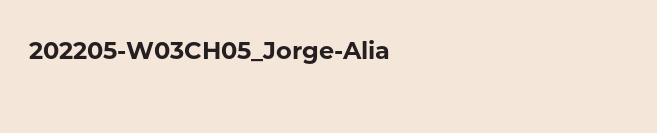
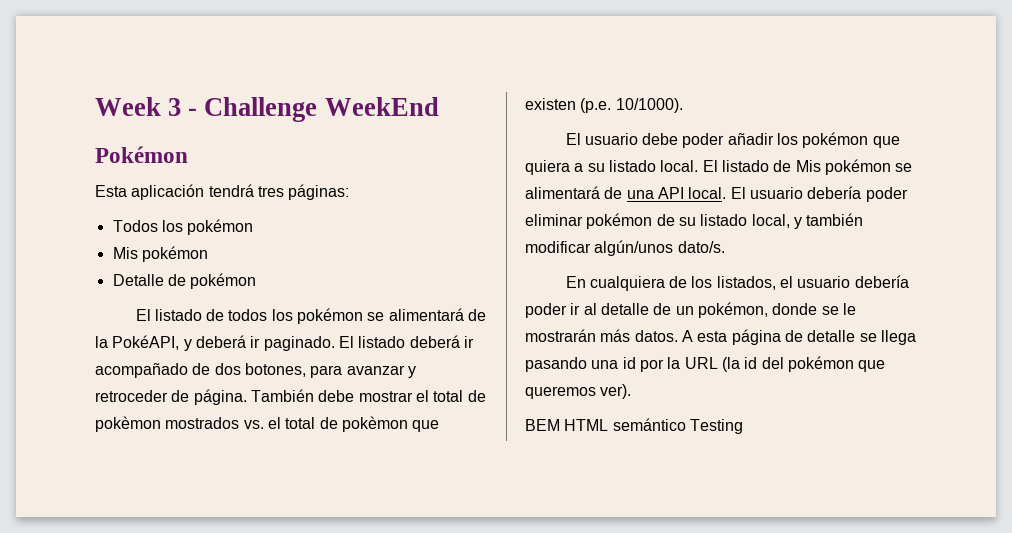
[29,40,390,64] 202205-W03CH05_Jorge-Alia -> [95,97,439,122] [95,146,188,163] [95,184,350,200] [112,219,254,235] [112,246,208,262] [112,273,257,289] [135,308,487,324] [95,335,474,351] [95,363,416,378] [95,389,486,405] [95,416,440,432] [525,98,683,113] [565,132,900,148] [525,159,913,175] [525,186,908,202] [525,213,864,229] [525,240,725,256] [565,275,909,291] [525,302,856,318] [525,329,916,345] [525,356,886,372] [525,384,632,399] [525,418,743,434] Week 3 - Challenge WeekEnd // Pokémon // Esta aplicación tendrá tres páginas: // Todos los pokémon // Mis pokémon // Detalle de pokémon // El listado de todos los pokémon se alimentará de la PokéAPI, y deberá ir paginado. El listado deberá ir acompañado de dos botones, para avanzar y retroceder de página. También debe mostrar el total de pokèmon mostrados vs. el total de pokèmon que existen (p.e. 10/1000). // El usuario debe poder añadir los pokémon que quiera a su listado local. El listado de Mis pokémon se alimentará de una API local. El usuario debería poder eliminar pokémon de su listado local, y también modificar algún/unos dato/s. // En cualquiera de los listados, el usuario debería poder ir al detalle de un pokémon, donde se le mostrarán más datos. A esta página de detalle se llega pasando una id por la URL (la id del pokémon que queremos ver). // BEM HTML semántico Testing

